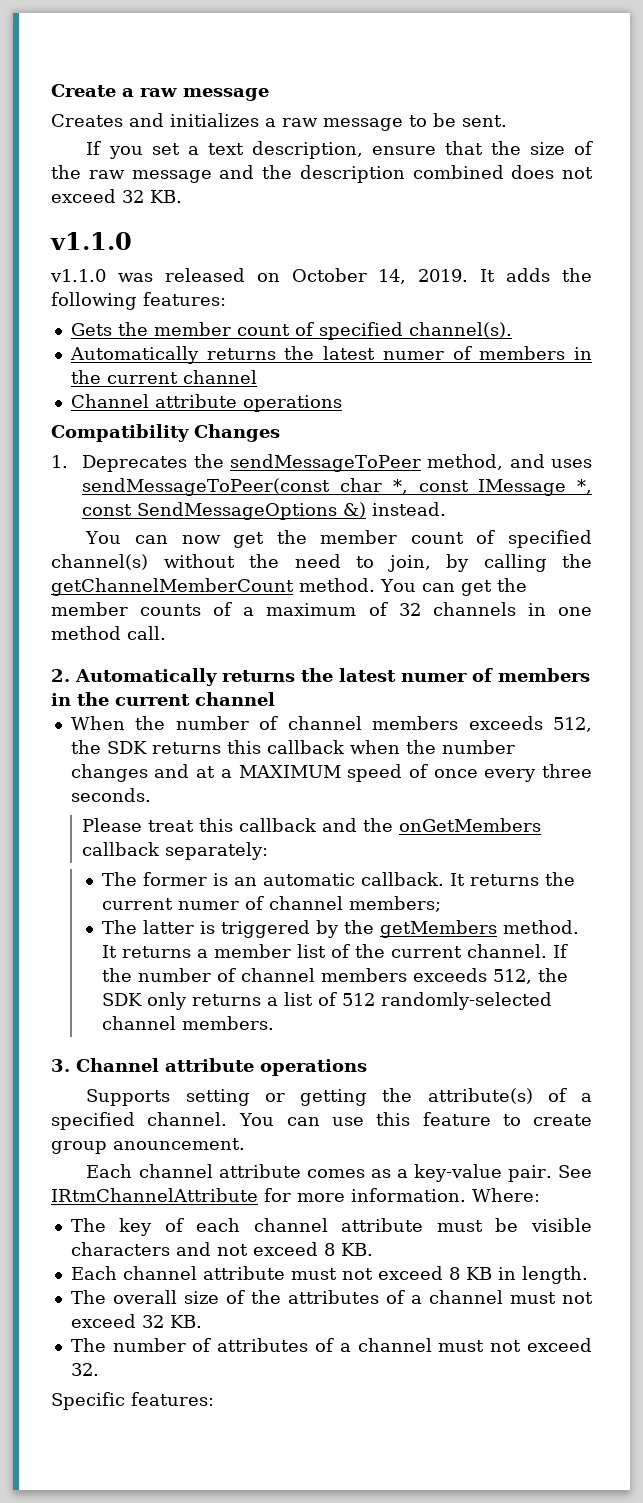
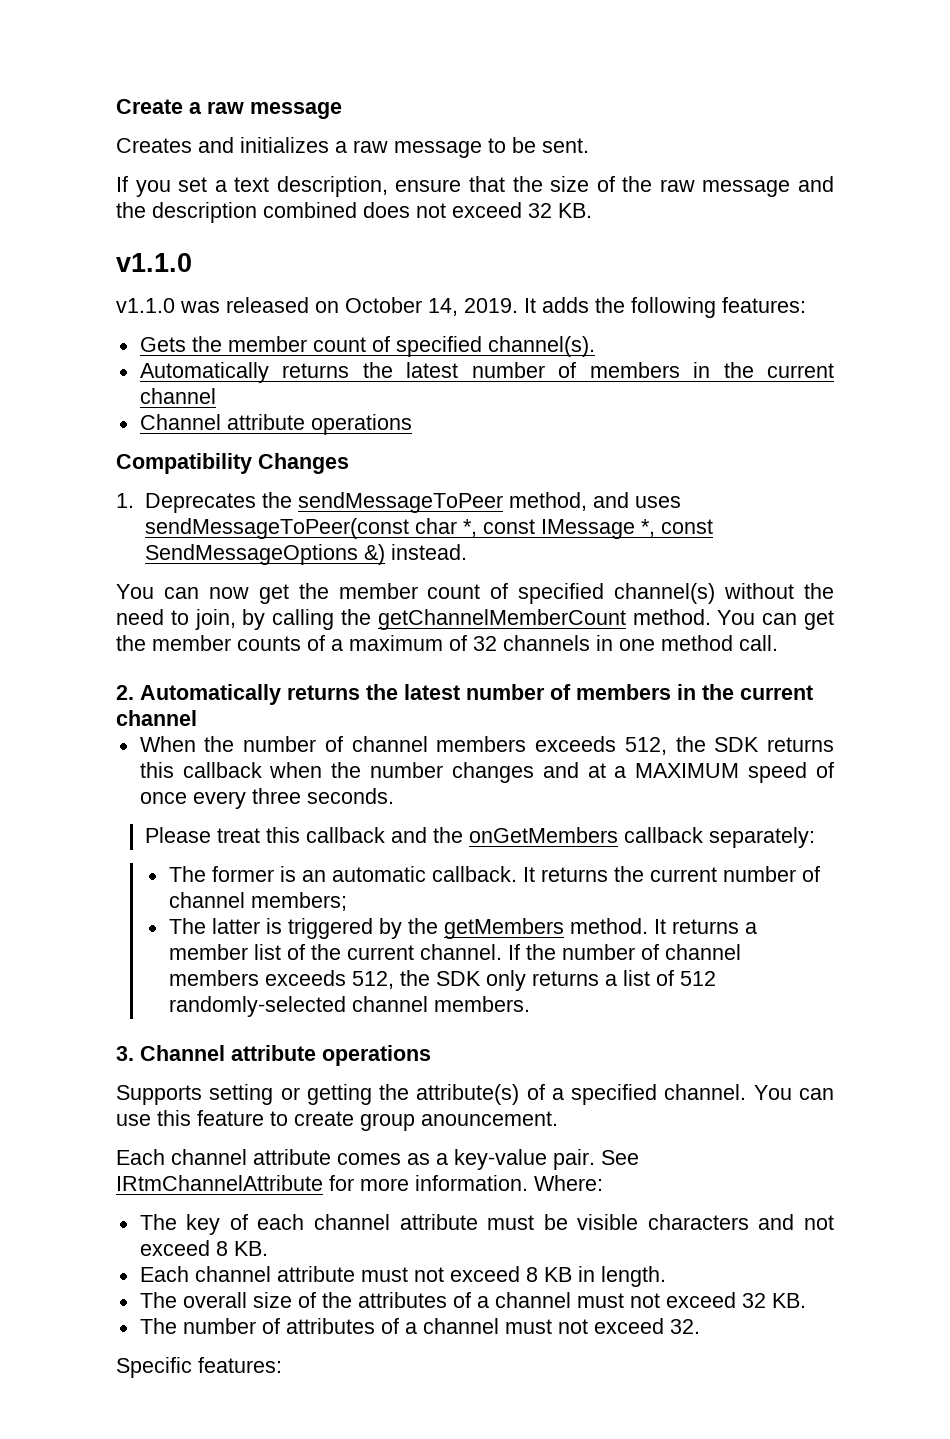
[382,351,444,360] numer -> [471,362,545,378] number
[401,673,467,682] numer -> [466,684,545,700] number
[178,901,240,910] numer -> [722,866,796,882] number

